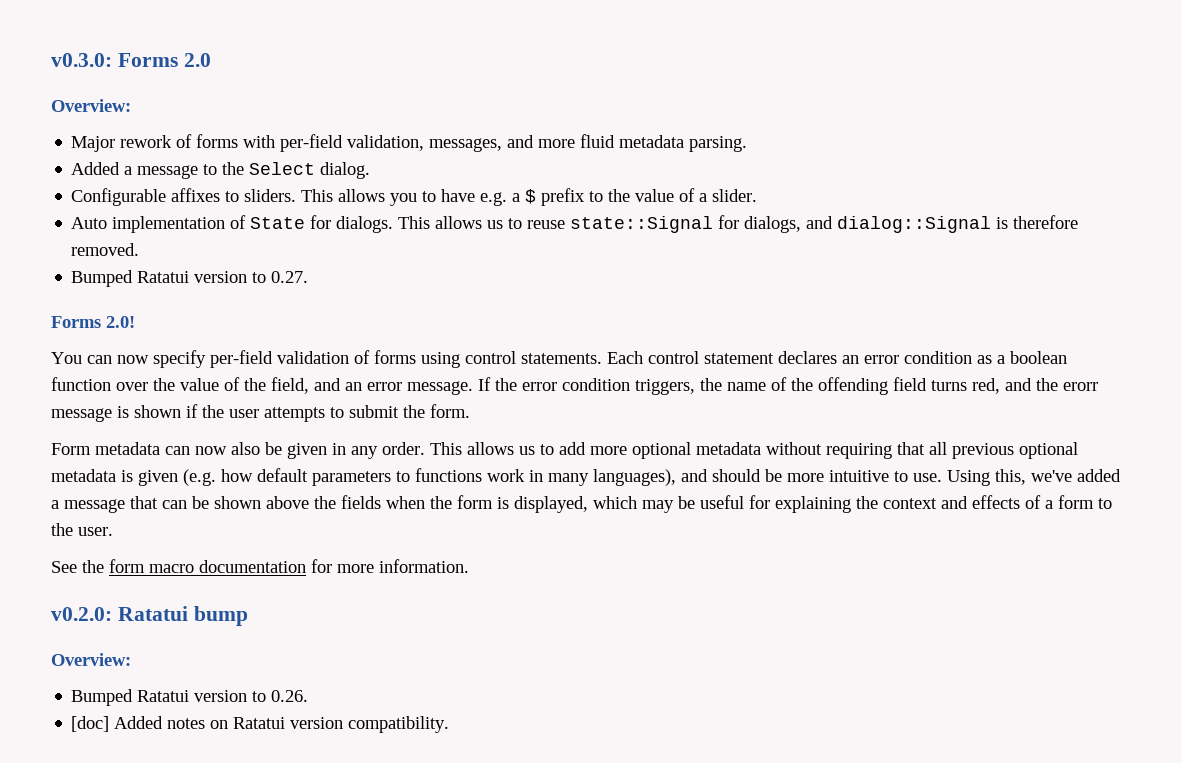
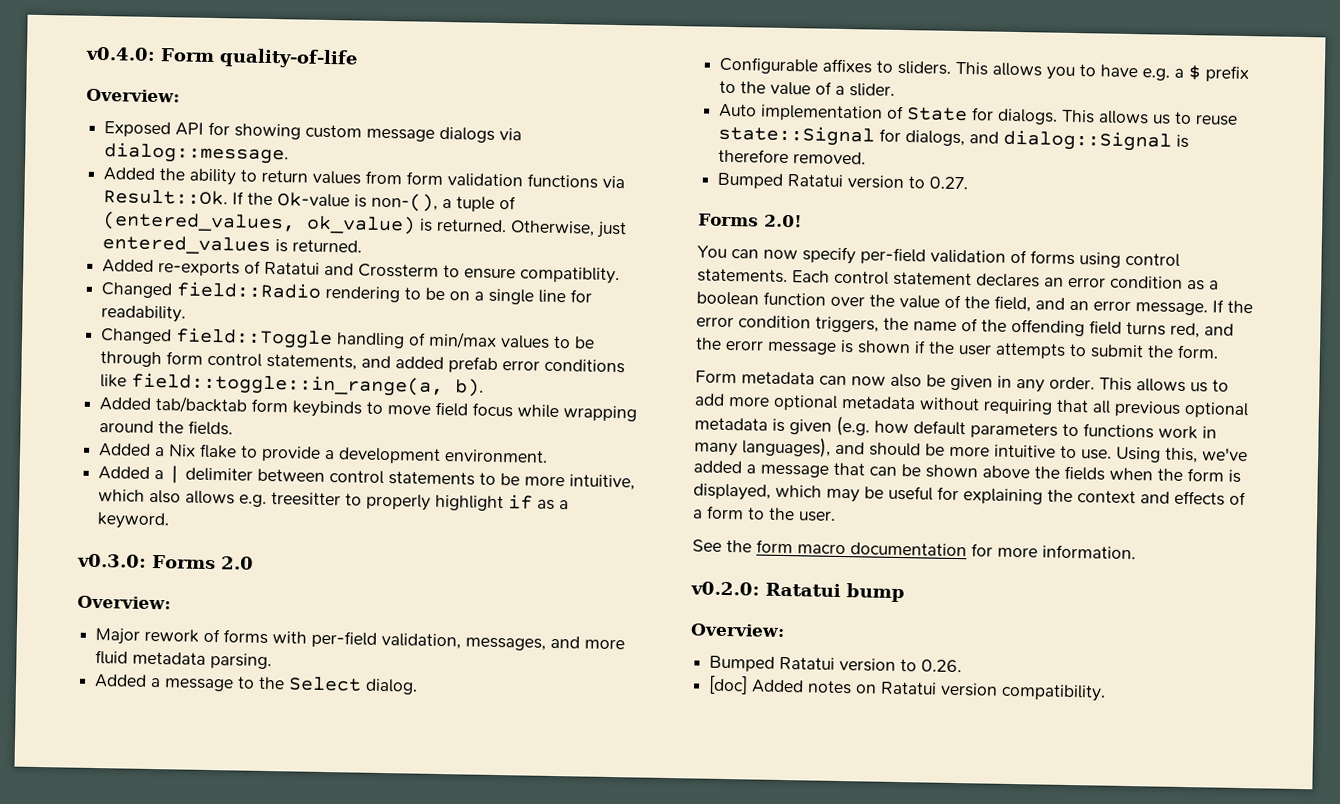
(51, 60) none -> [85,46,358,69] [86,88,180,103] [104,121,523,143] [104,142,290,165] [103,167,626,189] [103,189,517,212] [102,211,628,239] [102,235,363,256] [102,259,621,285] [101,281,593,305] [101,305,187,323] [100,327,596,350] [100,351,626,374] [100,372,485,398] [99,396,638,422] [99,420,234,436] [98,443,549,465] [98,465,636,491] [98,489,570,512] [97,512,170,530] v0.4.0: Form quality-of-life // Overview: // Exposed API for showing custom message dialogs via dialog::message. // Added the ability to return values from form validation functions via Result::Ok. If the Ok-value is non-(), a tuple of (entered_values, ok_value) is returned. Otherwise, just entered_values is returned. // Added re-exports of Ratatui and Crossterm to ensure compatiblity. // Changed field::Radio rendering to be on a single line for readability. // Changed field::Toggle handling of min/max values to be through form control statements, and added prefab error conditions like field::toggle::in_range(a, b). // Added tab/backtab form keybinds to move field focus while wrapping around the fields. // Added a Nix flake to provide a development environment. // Added a | delimiter between control statements to be more intuitive, which also allows e.g. treesitter to properly highlight if as a keyword. //

